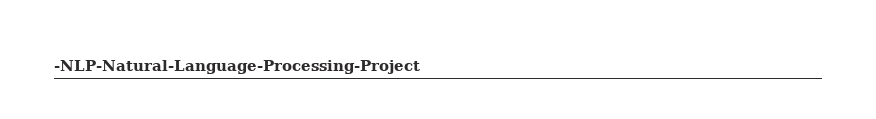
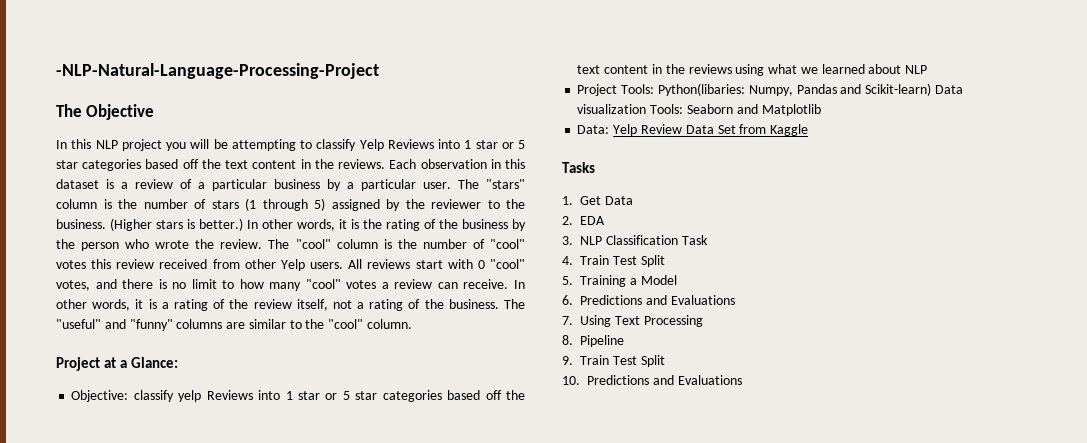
(420, 67) none -> [56,104,155,120] [56,139,525,151] [56,159,525,171] [56,179,525,191] [56,198,525,211] [56,218,526,231] [56,239,525,251] [56,259,525,271] [56,279,525,291] [56,299,525,311] [56,319,413,331] [56,357,179,371] [71,390,525,402] [577,64,928,76] [577,83,963,96] [577,104,821,116] [577,124,809,136] [562,162,595,173] [562,196,633,205] [562,216,605,225] [562,235,708,245] [562,255,665,267] [562,275,677,287] [562,295,735,305] [562,315,703,327] [562,335,624,347] [562,355,665,367] [562,375,742,385] // The Objective // In this NLP project you will be attempting to classify Yelp Reviews into 1 star or 5 star categories based off the text content in the reviews. Each observation in this dataset is a review of a particular business by a particular user. The "stars" column is the number of stars (1 through 5) assigned by the reviewer to the business. (Higher stars is better.) In other words, it is the rating of the business by the person who wrote the review. The "cool" column is the number of "cool" votes this review received from other Yelp users. All reviews start with 0 "cool" votes, and there is no limit to how many "cool" votes a review can receive. In other words, it is a rating of the review itself, not a rating of the business. The "useful" and "funny" columns are similar to the "cool" column. // Project at a Glance: // Objective: classify yelp Reviews into 1 star or 5 star categories based off the text content in the reviews using what we learned about NLP // Project Tools: Python(libaries: Numpy, Pandas and Scikit-learn) Data visualization Tools: Seaborn and Matplotlib // Data: Yelp Review Data Set from Kaggle // Tasks // 1. Get Data // 2. EDA // 3. NLP Classification Task // 4. Train Test Split // 5. Training a Model // 6. Predictions and Evaluations // 7. Using Text Processing // 8. Pipeline // 9. Train Test Split // 10. Predictions and Evaluations

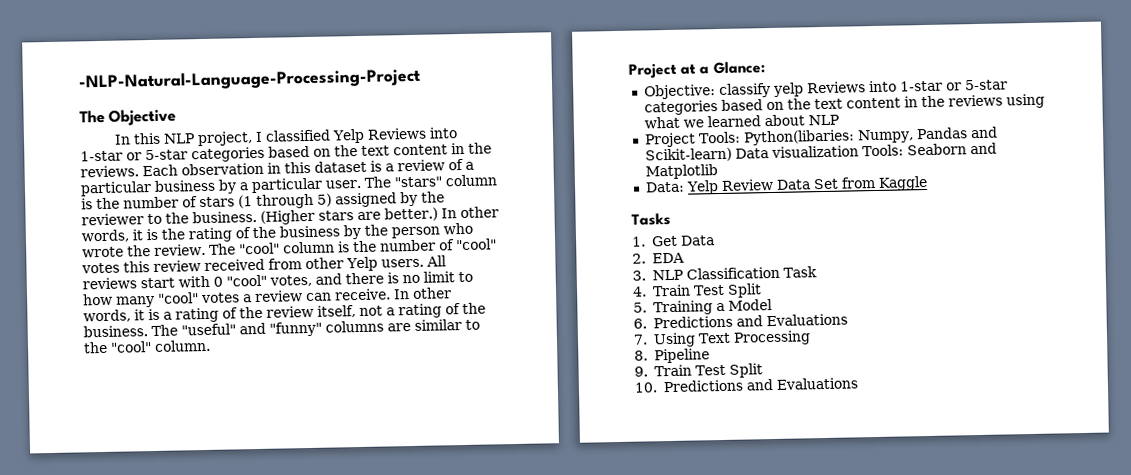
[121,139,525,151] [56,159,199,171] project you will be attempting to classify Yelp Reviews into 1 star or 5 star categories based off -> [197,127,459,147] [80,145,331,163] project, I classified Yelp Reviews into 1-star or 5-star categories based on
[187,219,195,229] is -> [357,211,381,221] are
[285,390,502,402] 1 star or 5 star categories based off -> [899,79,1008,92] [643,99,784,116] 1-star or 5-star categories based on

